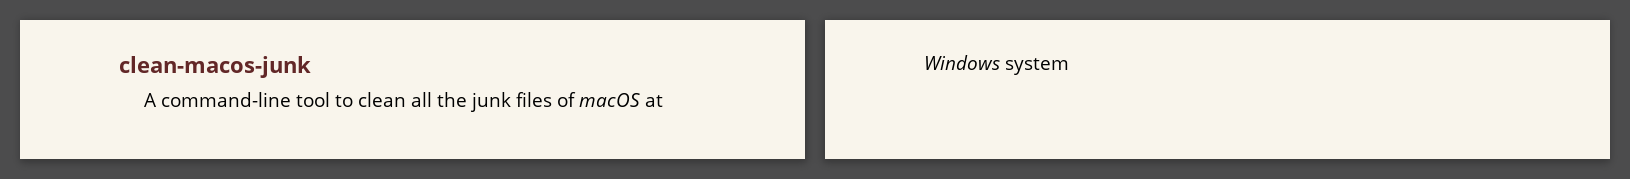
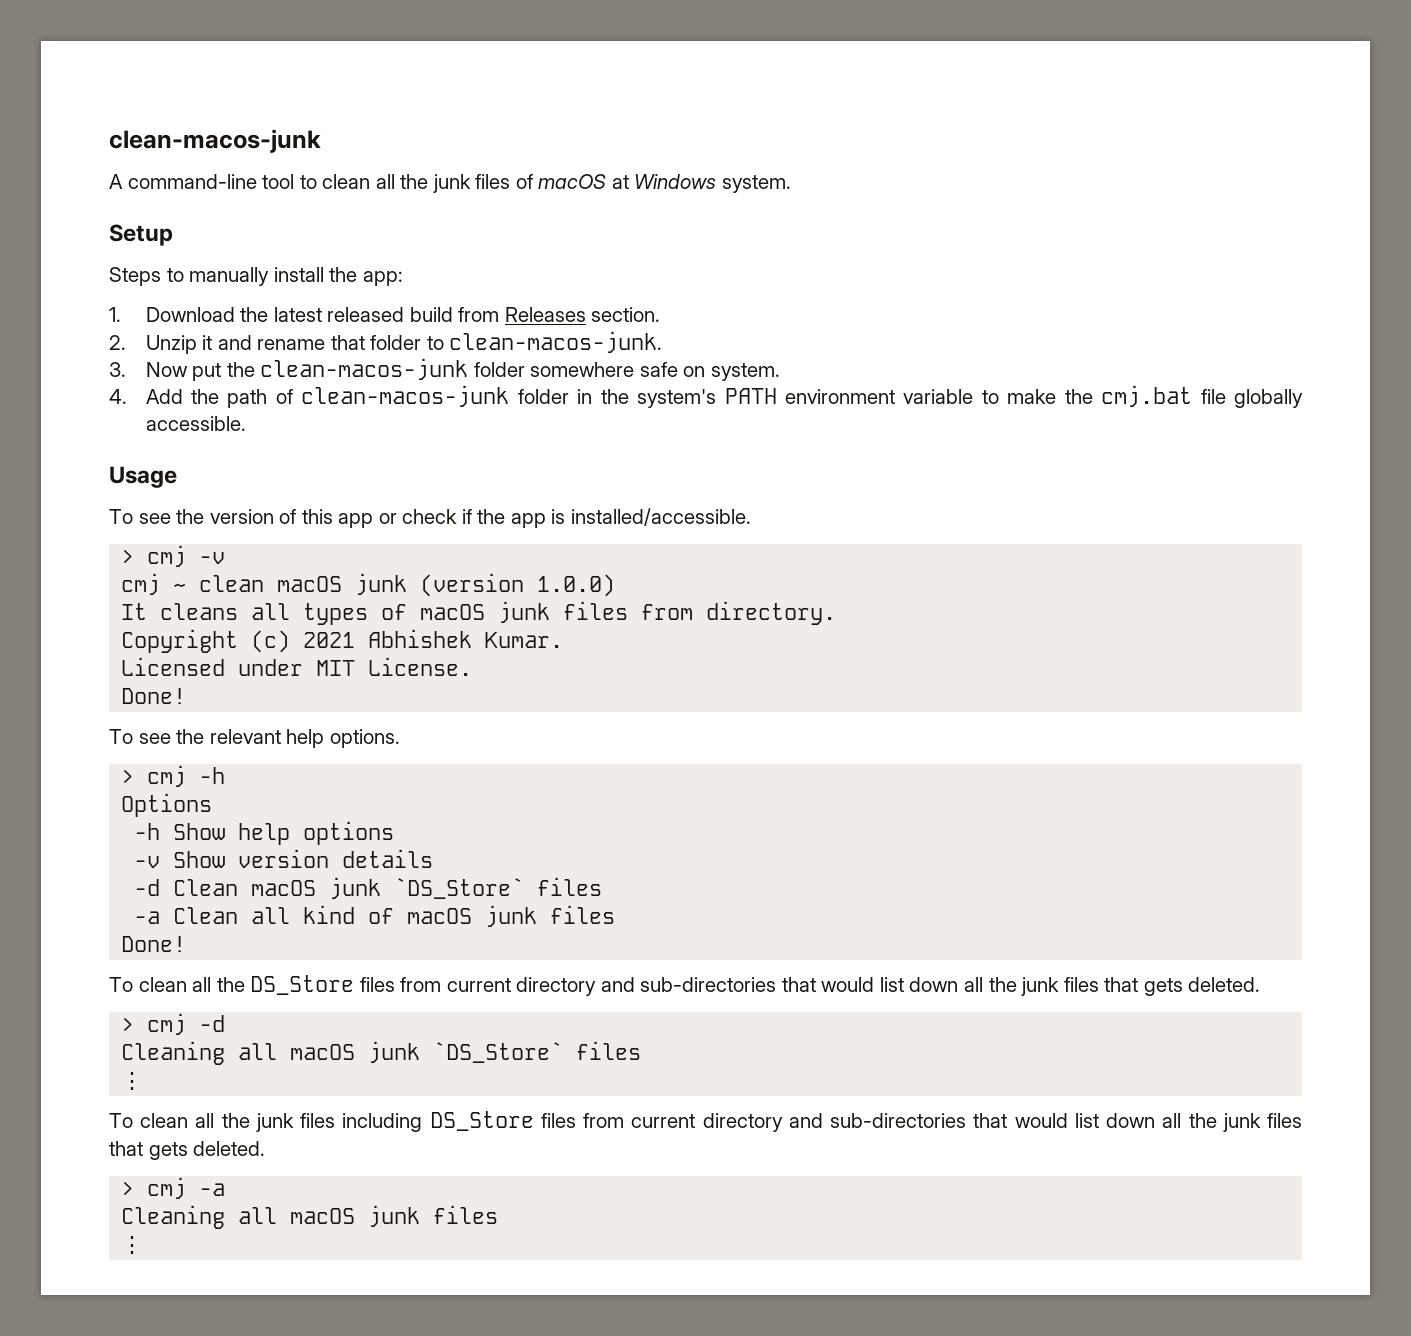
[1005,58,1069,75] system -> [721,175,791,193] [109,224,173,246] [109,267,403,286] [109,307,661,322] [109,331,663,354] [109,358,780,381] [109,385,1303,408] [145,416,246,431] [109,466,177,488] [109,508,751,528] [121,545,226,567] [121,573,616,597] [121,601,837,625] [121,629,564,653] [121,657,473,676] [121,688,187,704] [109,729,400,748] [121,765,226,787] [121,793,213,817] [134,821,395,845] [134,849,434,868] [134,877,603,899] [134,905,616,927] [121,936,187,952] [109,975,1261,996] [121,1013,226,1035] [121,1041,642,1065] [121,1072,144,1090] [109,1111,1303,1132] [109,1141,266,1160] [121,1177,226,1199] [121,1205,499,1229] [121,1236,144,1254] system. // Setup // Steps to manually install the app: // 1. Download the latest released build from Releases section. // 2. Unzip it and rename that folder to clean-macos-junk. // 3. Now put the clean-macos-junk folder somewhere safe on system. // 4. Add the path of clean-macos-junk folder in the system's PATH environment variable to make the cmj.bat file globally accessible. // Usage // To see the version of this app or check if the app is installed/accessible. // > cmj -v // cmj ~ clean macOS junk (version 1.0.0) // It cleans all types of macOS junk files from directory. // Copyright (c) 2021 Abhishek Kumar. // Licensed under MIT License. // Done! // To see the relevant help options. // > cmj -h // Options // -h Show help options // -v Show version details // -d Clean macOS junk `DS_Store` files // -a Clean all kind of macOS junk files // Done! // To clean all the DS_Store files from current directory and sub-directories that would list down all the junk files that gets deleted. // > cmj -d // Cleaning all macOS junk `DS_Store` files // ⋮ // To clean all the junk files including DS_Store files from current directory and sub-directories that would list down all the junk files that gets deleted. // > cmj -a // Cleaning all macOS junk files // ⋮

